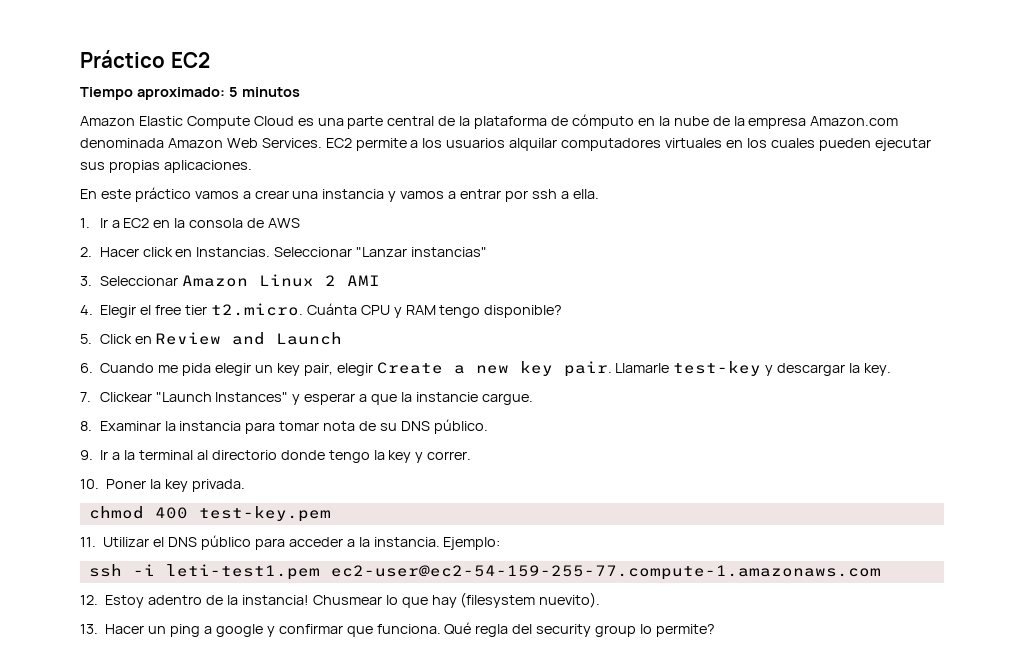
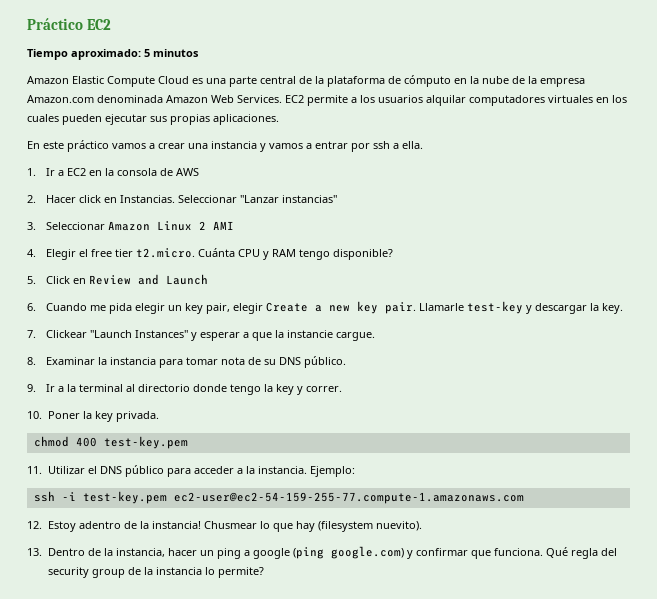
[165,564,320,580] leti-test1.pem -> [82,491,167,504] test-key.pem
[105,624,145,634] Hacer -> [47,548,197,557] Dentro de la instancia, hacer
(263, 630) none -> [292,546,404,559] (ping google.com)
(637, 631) none -> [127,567,202,575] de la instancia

